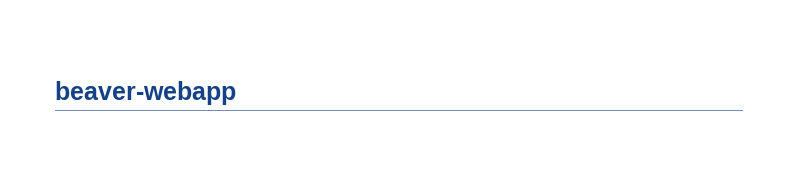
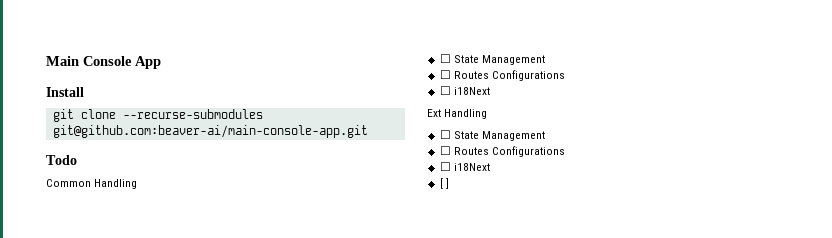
[55,81,236,105] beaver-webapp -> [46,56,161,69] [46,87,84,97] [52,109,263,122] [52,125,368,138] [46,155,77,165] [46,179,138,189] [439,54,545,65] [439,70,565,81] [439,86,490,95] [427,109,488,119] [439,130,545,141] [439,146,565,157] [439,162,490,171] [439,178,449,189] Main Console App // Install // git clone --recurse-submodules git@github.com:beaver-ai/main-console-app.git // Todo // Common Handling // ☐ State Management // ☐ Routes Configurations // ☐ i18Next // Ext Handling // ☐ State Management // ☐ Routes Configurations // ☐ i18Next // [ ]

